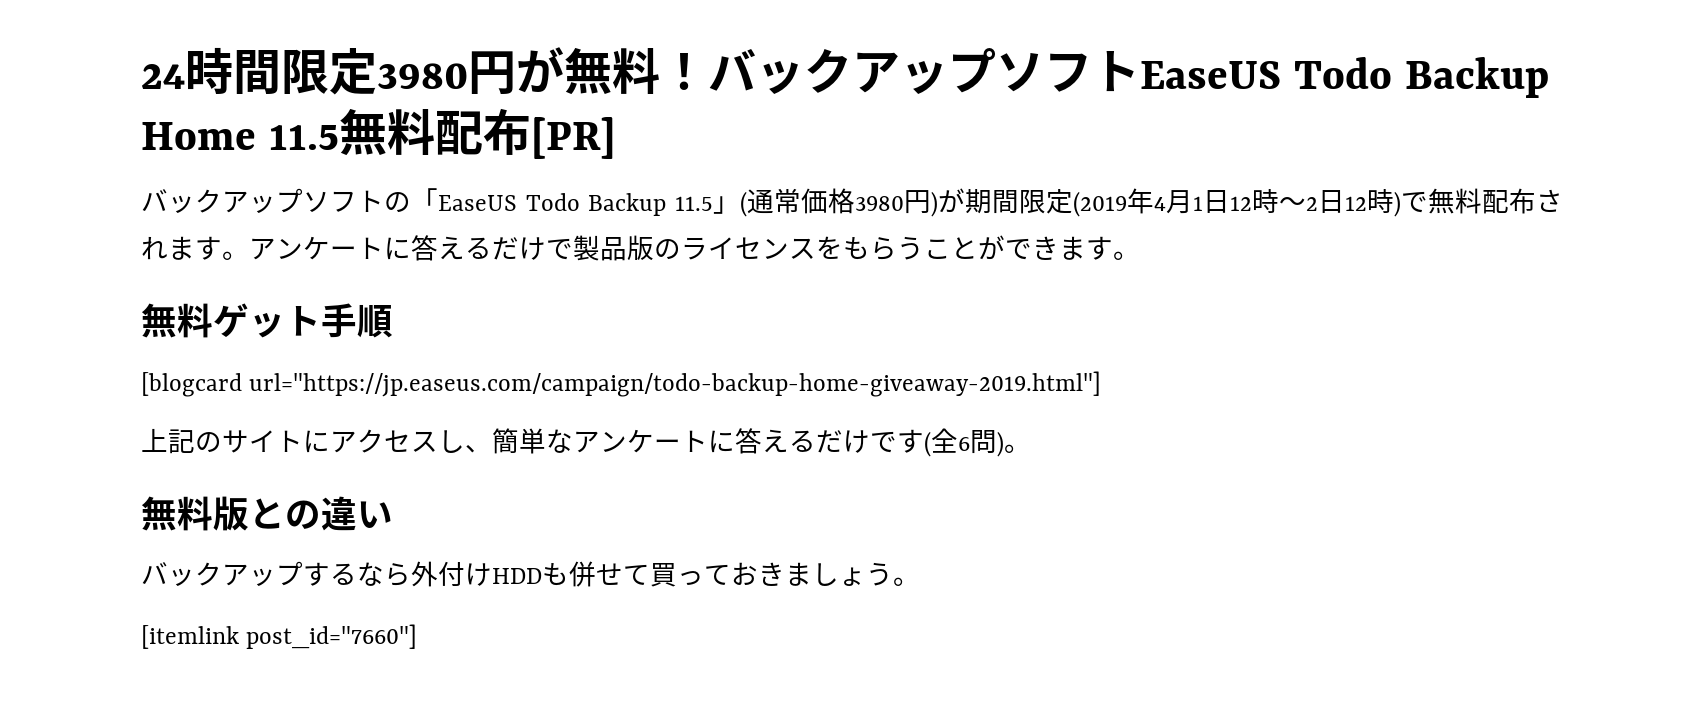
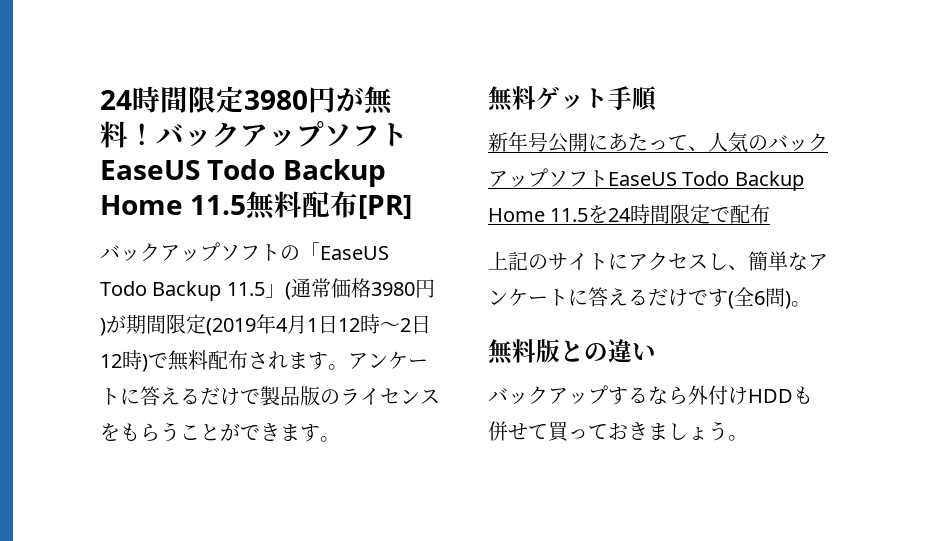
[141,371,1102,397] [blogcard url="https://jp.easeus.com/campaign/todo-backup-home-giveaway-2019.html"] -> [488,132,828,153] [488,168,804,191] [488,204,771,224] 新年号公開にあたって、人気のバックアップソフトEaseUS Todo Backup Home 11.5を24時間限定で配布
[141,624,418,649] // [itemlink post_id="7660"] -> (748, 438) none

